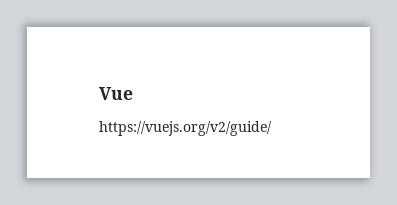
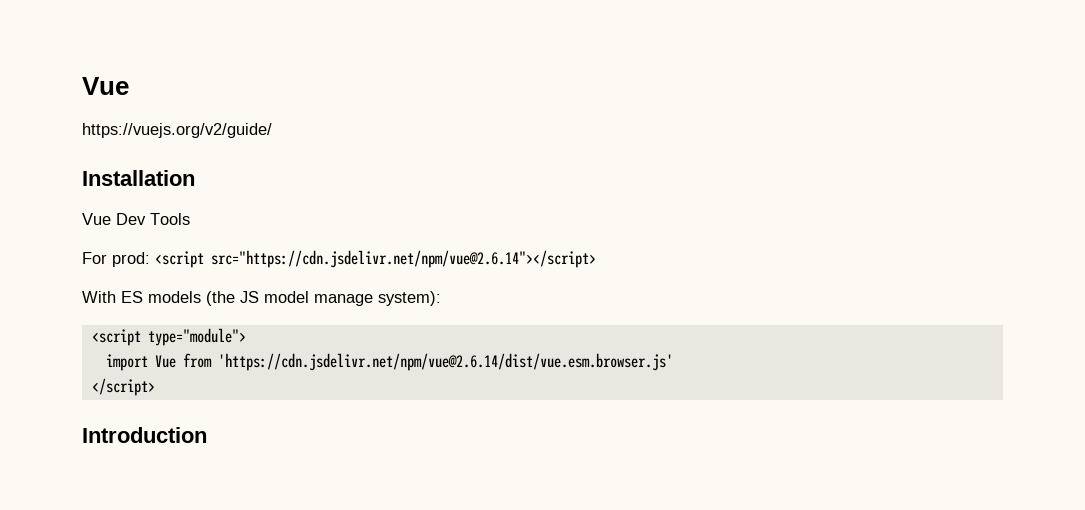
(272, 128) none -> [82,170,195,186] [82,213,190,225] [82,250,596,268] [82,291,441,306] [91,328,246,346] [105,353,673,371] [91,378,155,396] [82,427,207,443] // Installation // Vue Dev Tools // For prod: <script src="https://cdn.jsdelivr.net/npm/vue@2.6.14"></script> // With ES models (the JS model manage system): // <script type="module"> // import Vue from 'https://cdn.jsdelivr.net/npm/vue@2.6.14/dist/vue.esm.browser.js' // </script> // Introduction

